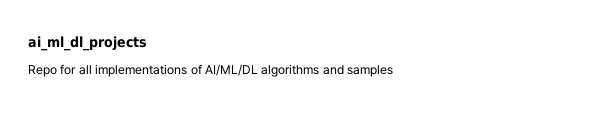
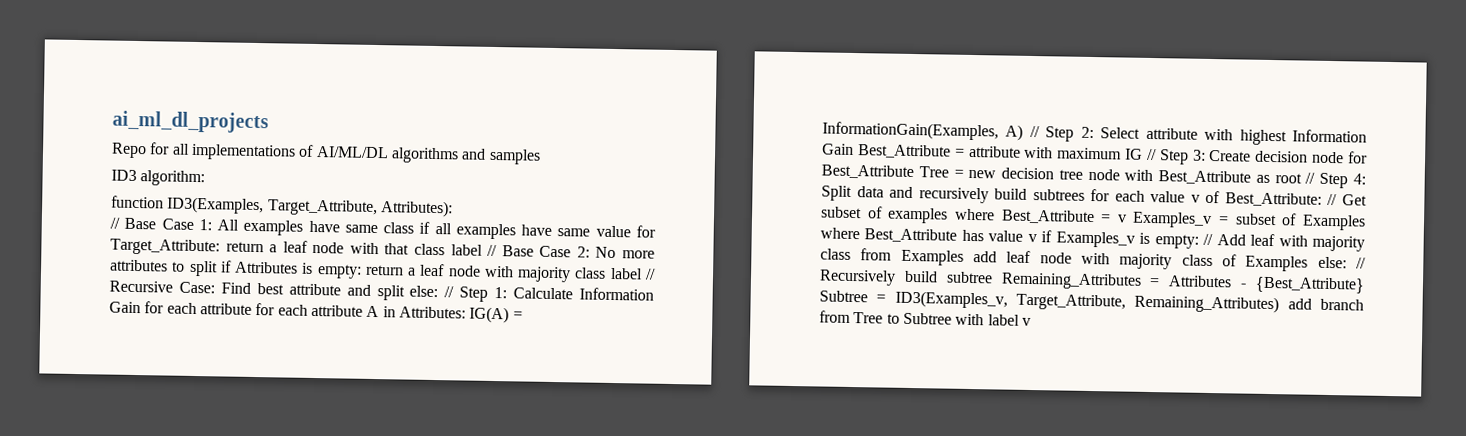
(393, 71) none -> [111,169,206,187] [111,195,453,218] [110,217,656,240] [110,238,655,259] [110,259,656,283] [109,280,654,302] [109,301,523,324] [822,121,1367,146] [822,143,1368,165] [821,164,1366,189] [821,185,1367,207] [821,206,1366,231] [820,227,1365,252] [820,248,1366,272] [819,269,1365,294] [819,290,1364,314] [819,310,1031,326] // ID3 algorithm: // function ID3(Examples, Target_Attribute, Attributes): // // Base Case 1: All examples have same class if all examples have same value for Target_Attribute: return a leaf node with that class label // Base Case 2: No more attributes to split if Attributes is empty: return a leaf node with majority class label // Recursive Case: Find best attribute and split else: // Step 1: Calculate Information Gain for each attribute for each attribute A in Attributes: IG(A) = InformationGain(Examples, A) // Step 2: Select attribute with highest Information Gain Best_Attribute = attribute with maximum IG // Step 3: Create decision node for Best_Attribute Tree = new decision tree node with Best_Attribute as root // Step 4: Split data and recursively build subtrees for each value v of Best_Attribute: // Get subset of examples where Best_Attribute = v Examples_v = subset of Examples where Best_Attribute has value v if Examples_v is empty: // Add leaf with majority class from Examples add leaf node with majority class of Examples else: // Recursively build subtree Remaining_Attributes = Attributes - {Best_Attribute} Subtree = ID3(Examples_v, Target_Attribute, Remaining_Attributes) add branch from Tree to Subtree with label v

